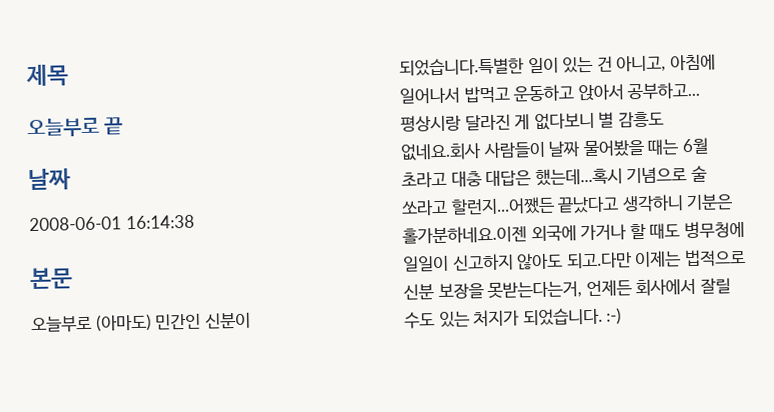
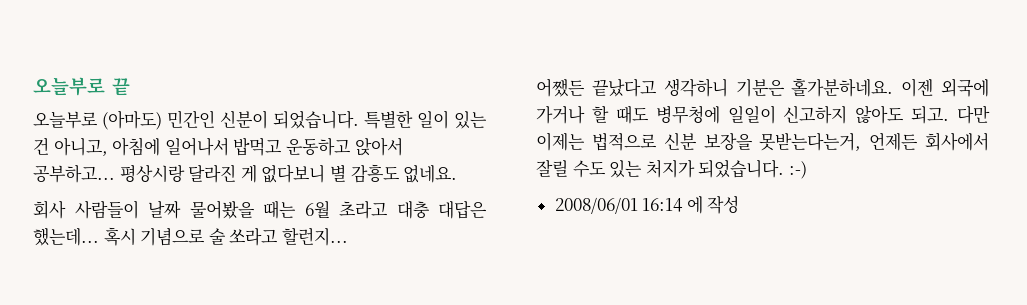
[26,64,69,87] 제목 // -> (33, 86) none
[28,168,71,191] [29,214,195,232] [30,267,73,290] // 날짜 // 2008-06-01 16:14:38 // 본문 -> (130, 87) none
[399,57,524,76] 되었습니다.특별한 -> [273,110,413,129] 되었습니다. 특별한
[400,142,482,161] 없네요.회사 -> [403,165,458,183] [33,200,66,219] 없네요. // 회사
[534,167,623,187] 했는데...혹시 -> [33,227,136,246] 했는데... 혹시
[450,196,555,215] 할런지...어쨌든 -> [281,227,348,246] [536,78,585,97] 할런지... // 어쨌든
[402,225,527,244] 홀가분하네요.이젠 -> [791,78,934,97] 홀가분하네요. 이젠
[565,252,632,269] 되고.다만 -> [911,105,990,124] 되고. 다만
(623, 316) none -> [554,196,740,214] // 2008/06/01 16:14 에 작성

